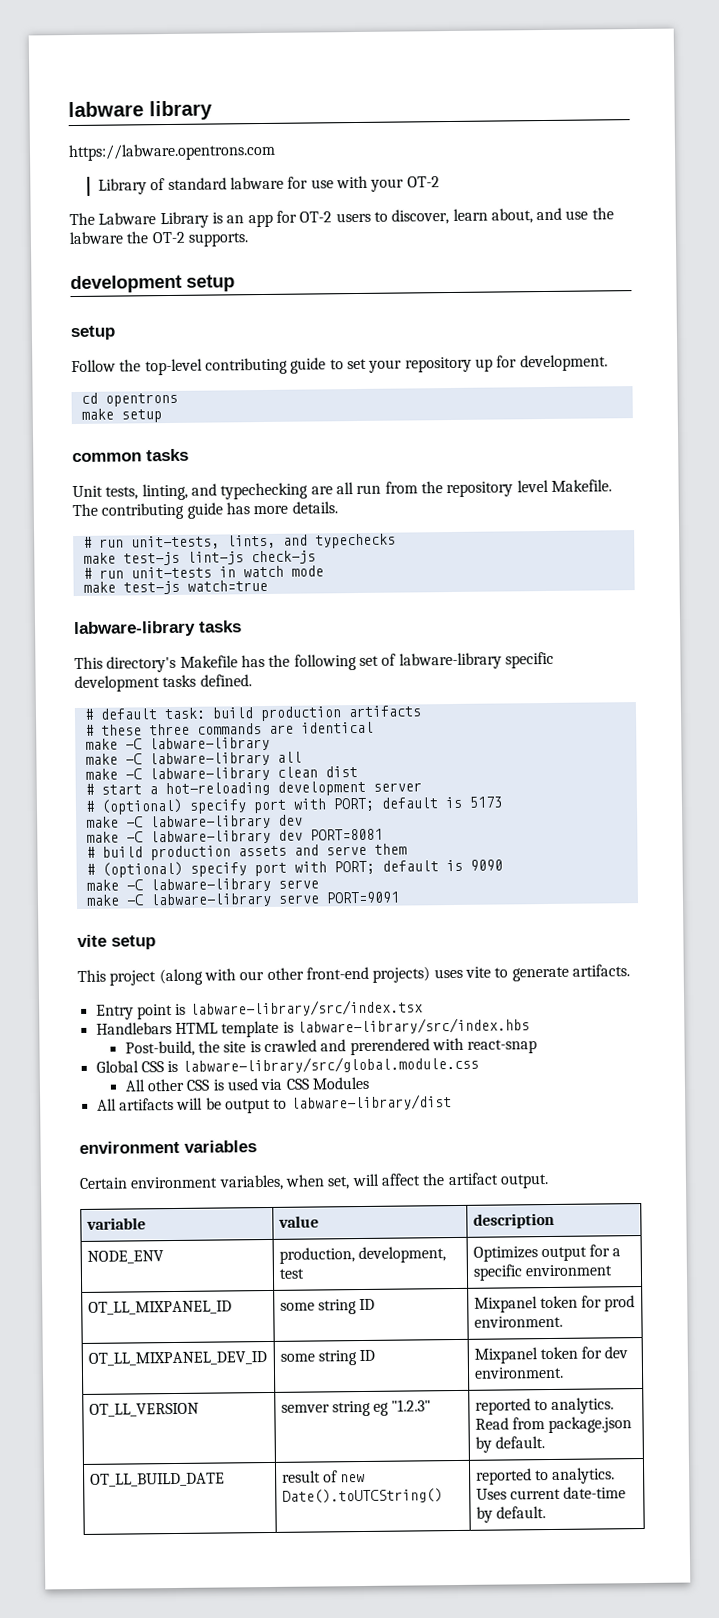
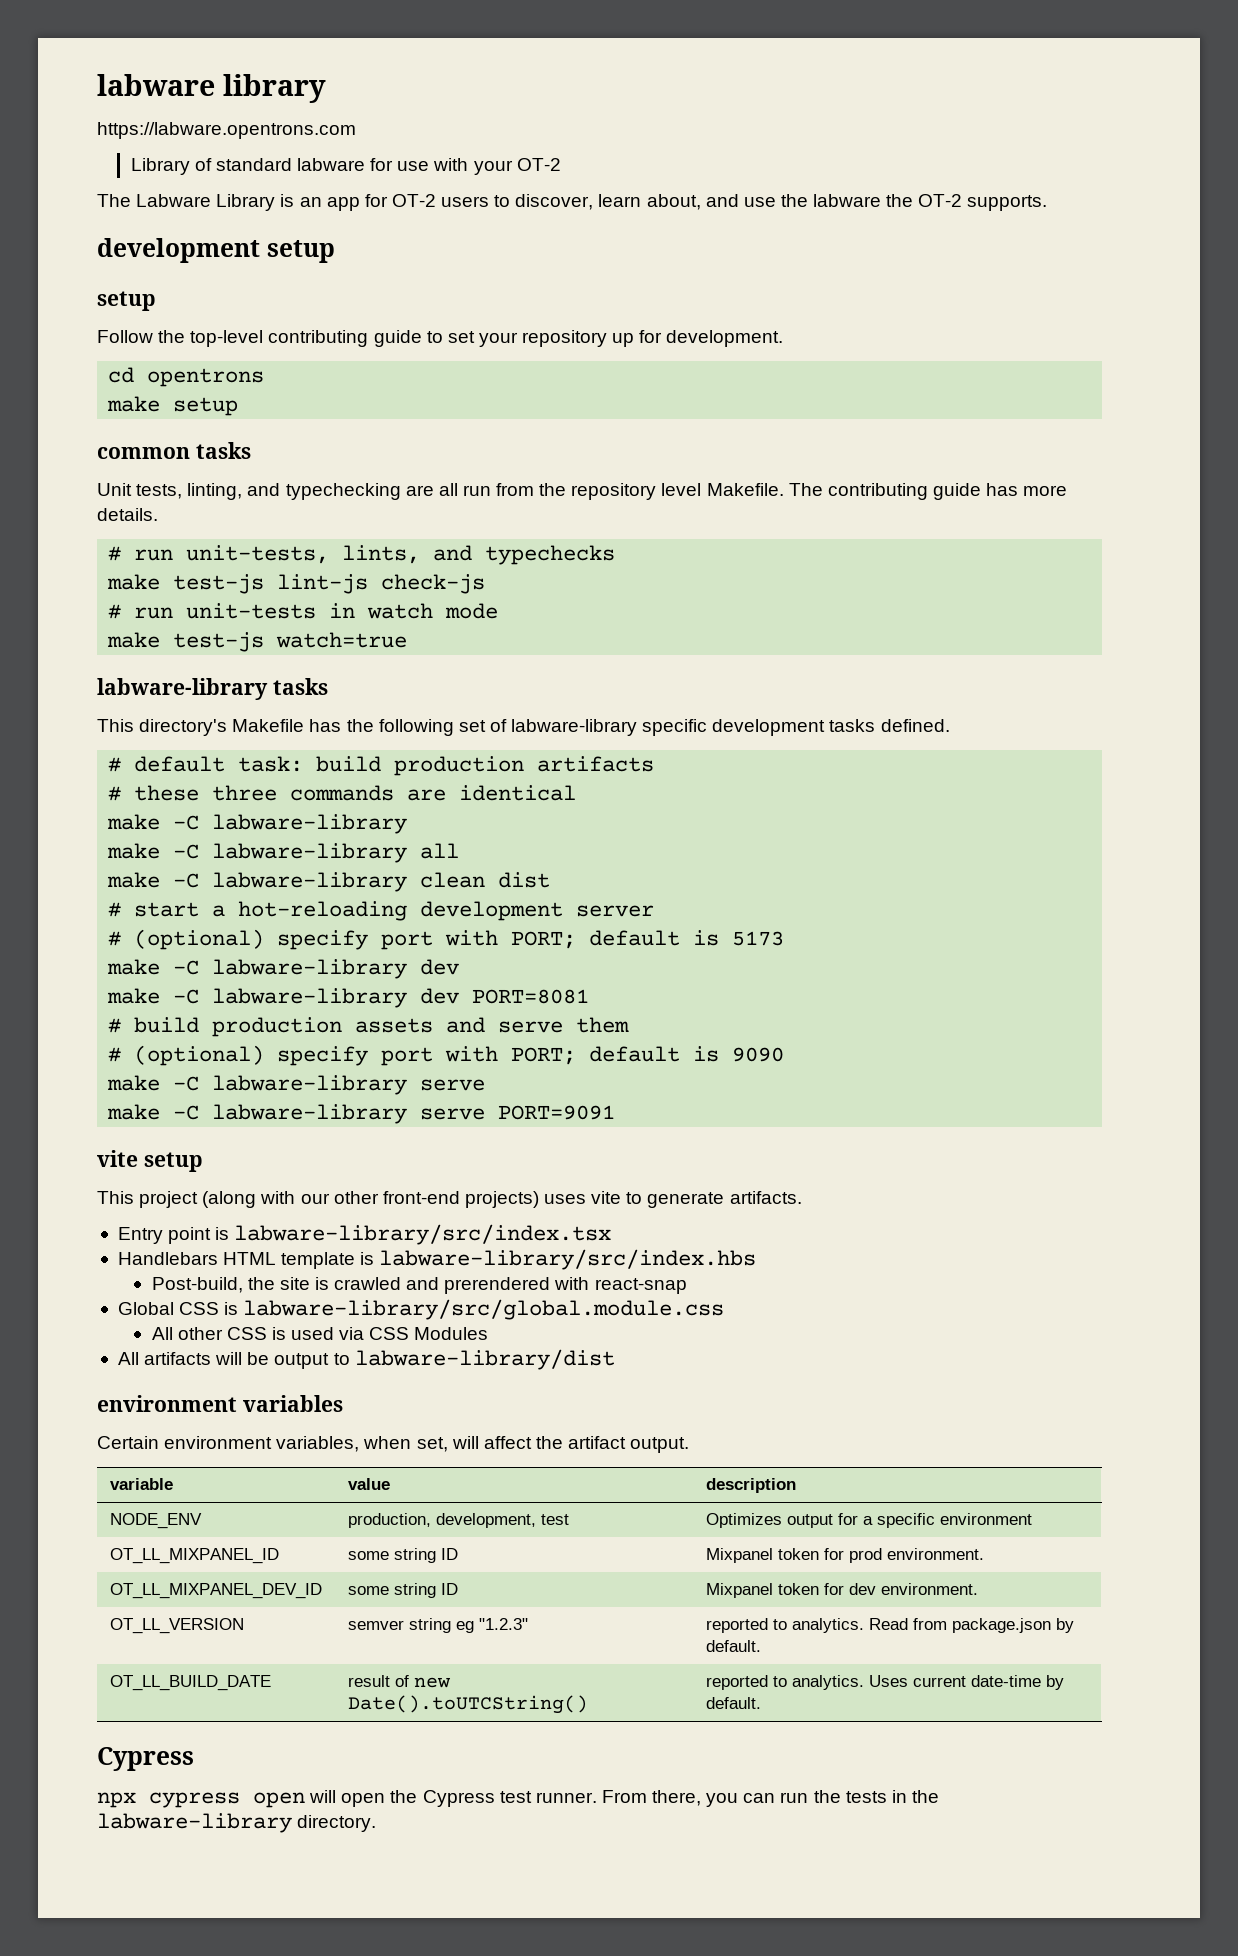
(546, 1512) none -> [97,1747,194,1771] [97,1790,939,1808] [97,1813,377,1833] // Cypress // npx cypress open will open the Cypress test runner. From there, you can run the tests in the labware-library directory.

